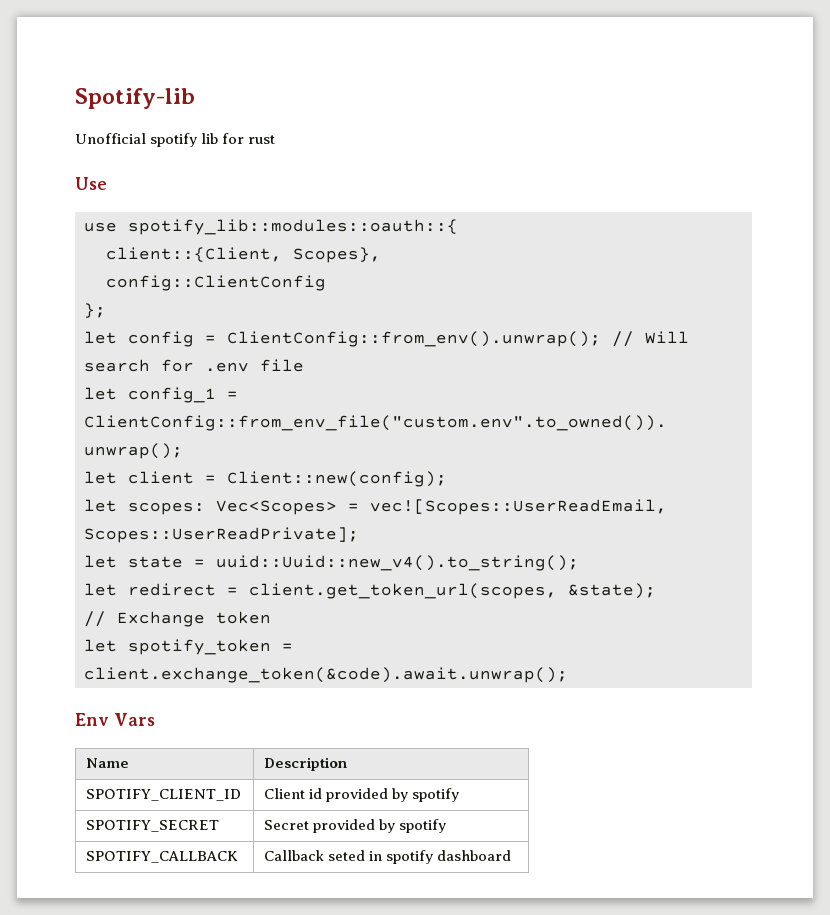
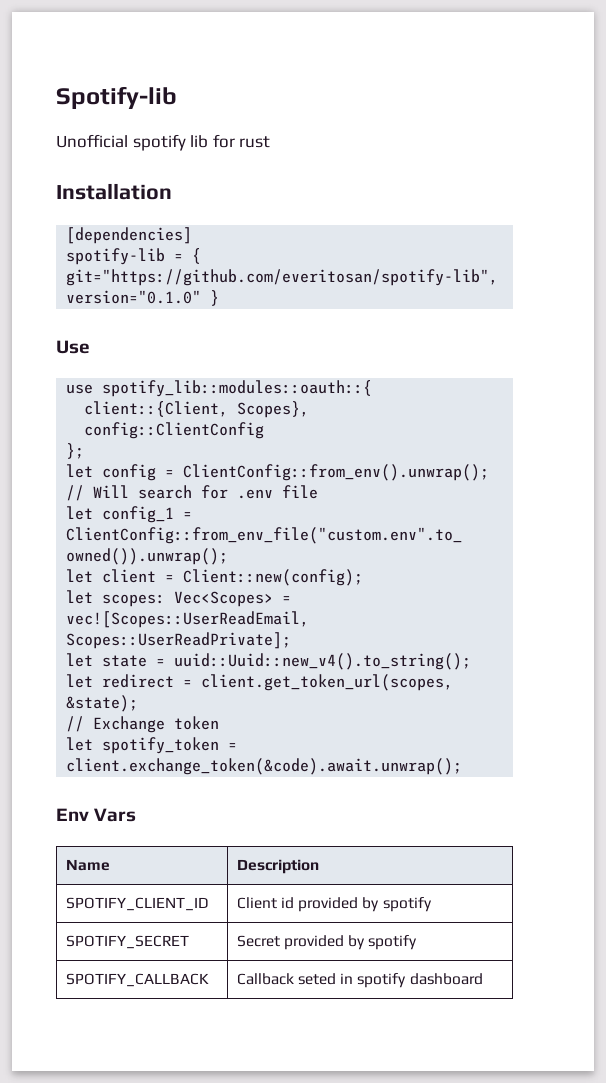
(276, 139) none -> [56,183,172,200] [66,227,193,244] [66,248,202,265] [66,269,499,286] [66,290,220,306] // Installation // [dependencies] // spotify-lib = { git="https://github.com/everitosan/spotify-lib", version="0.1.0" }

